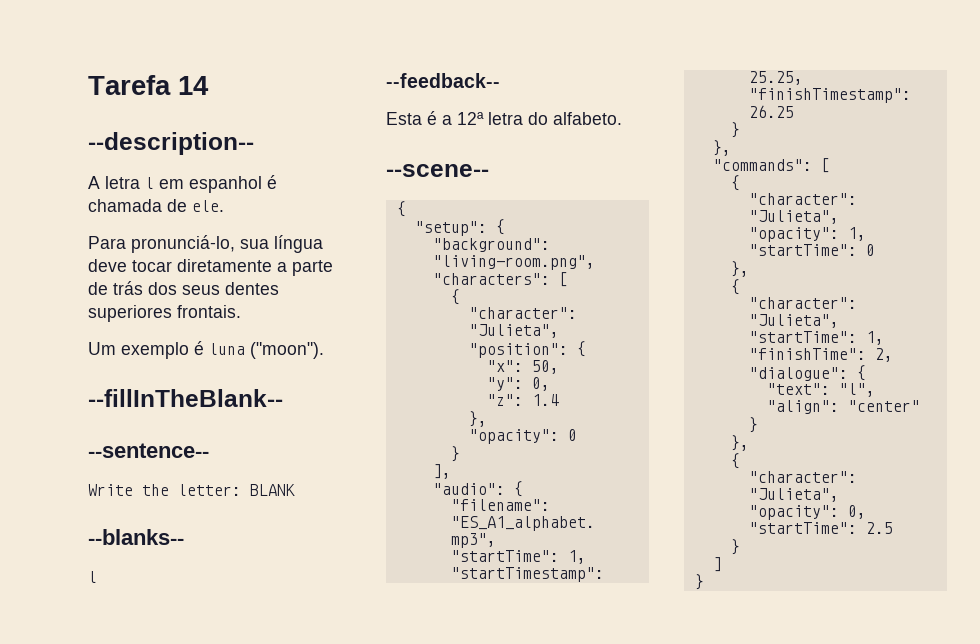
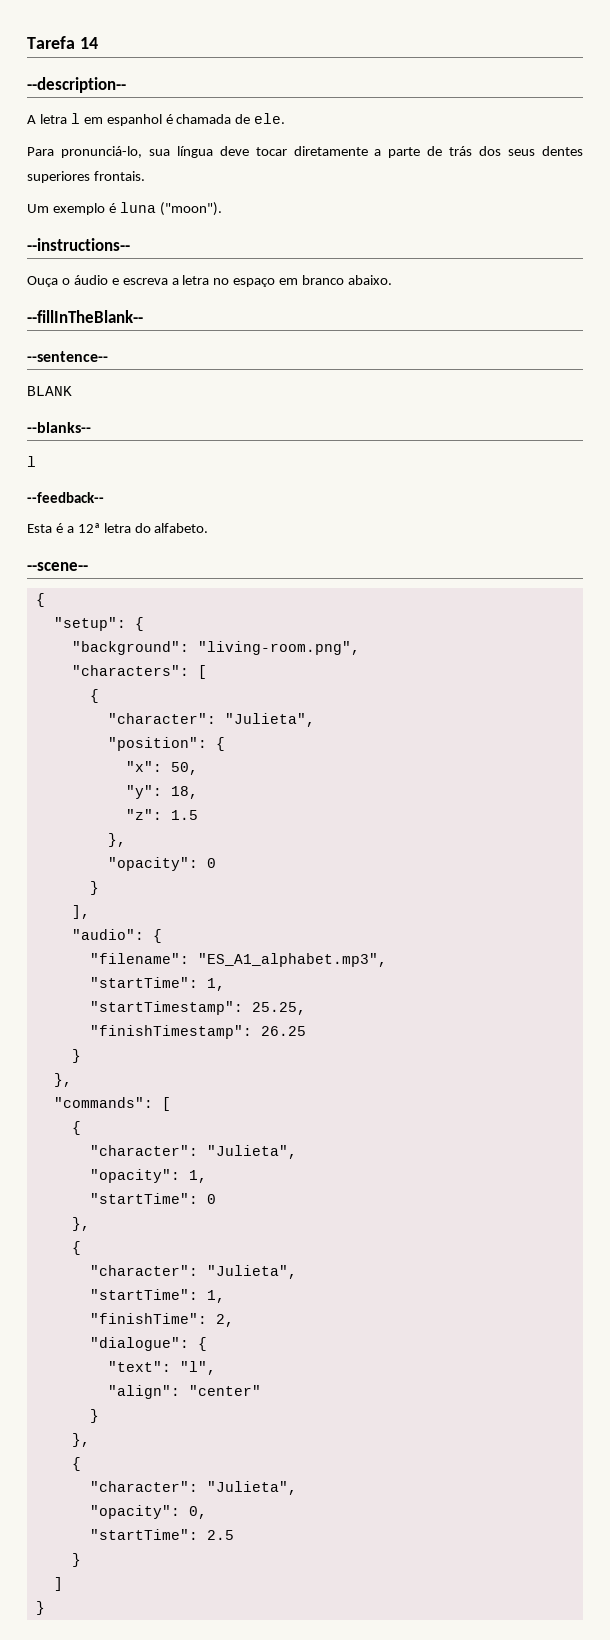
(324, 350) none -> [27,238,130,251] [27,275,393,287] // --instructions-- // Ouça o áudio e escreva a letra no espaço em branco abaixo.
[88,484,241,496] Write the letter: -> (108, 356) none
[531,377,550,391] 0, -> [170,786,198,799] 18,
[531,394,559,406] 1.4 -> [170,810,198,820] 1.5

